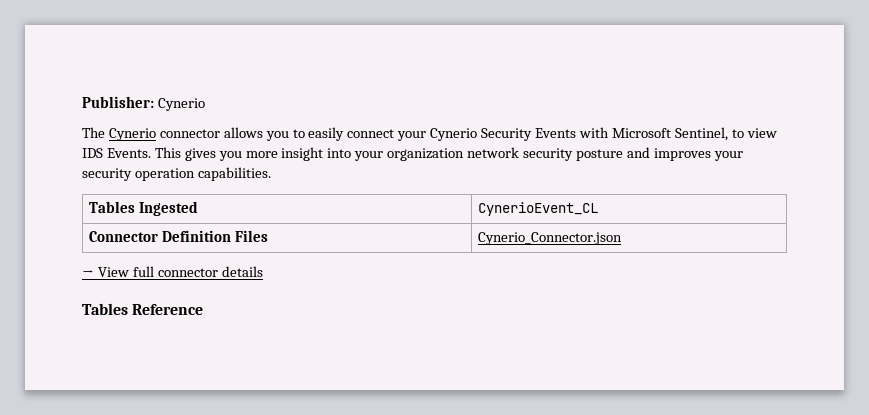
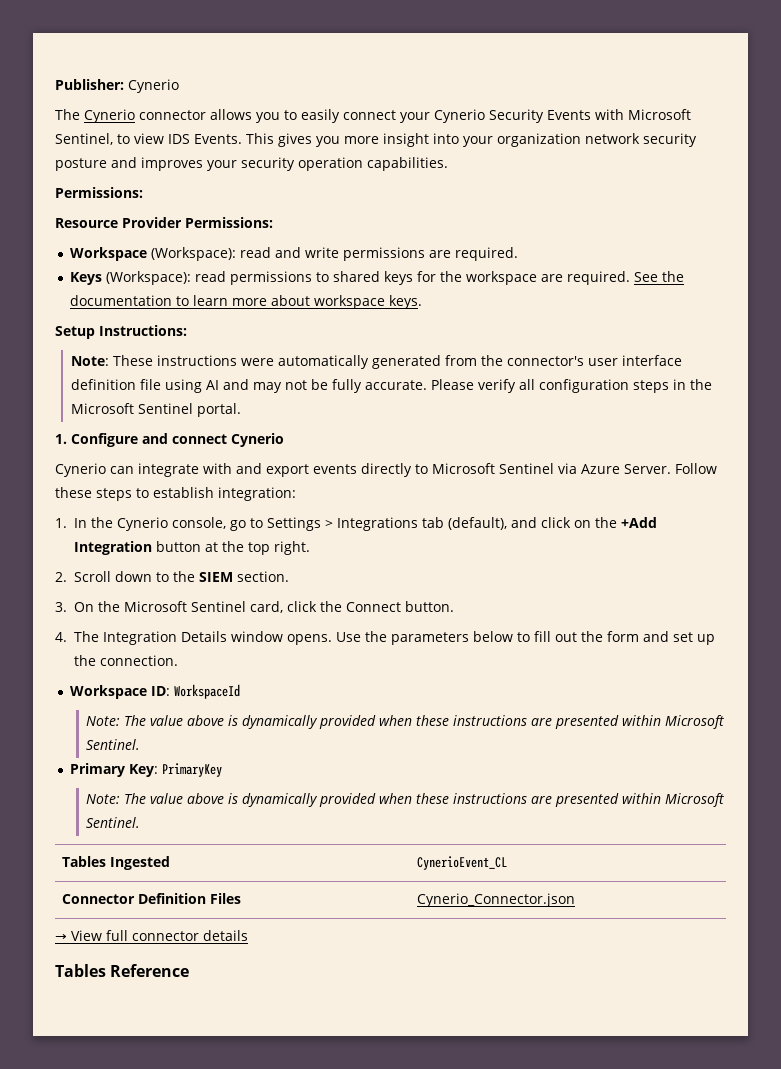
(271, 174) none -> [55,187,143,198] [55,217,273,228] [70,247,519,261] [70,271,685,285] [70,295,423,309] [55,325,187,339] [70,355,682,369] [70,379,712,393] [70,403,241,417] [55,433,284,447] [55,463,717,477] [55,487,296,501] [55,517,657,531] [74,541,310,555] [55,571,289,582] [55,601,454,613] [55,631,715,645] [74,655,178,666] [70,684,241,699] [86,715,725,729] [86,739,141,750] [70,763,223,777] [86,793,725,807] [86,817,141,828] // Permissions: // Resource Provider Permissions: // Workspace (Workspace): read and write permissions are required. // Keys (Workspace): read permissions to shared keys for the workspace are required. See the documentation to learn more about workspace keys. // Setup Instructions: // Note: These instructions were automatically generated from the connector's user interface definition file using AI and may not be fully accurate. Please verify all configuration steps in the Microsoft Sentinel portal. // 1. Configure and connect Cynerio // Cynerio can integrate with and export events directly to Microsoft Sentinel via Azure Server. Follow these steps to establish integration: // 1. In the Cynerio console, go to Settings > Integrations tab (default), and click on the +Add Integration button at the top right. // 2. Scroll down to the SIEM section. // 3. On the Microsoft Sentinel card, click the Connect button. // 4. The Integration Details window opens. Use the parameters below to fill out the form and set up the connection. // Workspace ID: WorkspaceId // Note: The value above is dynamically provided when these instructions are presented within Microsoft Sentinel. // Primary Key: PrimaryKey // Note: The value above is dynamically provided when these instructions are presented within Microsoft Sentinel.

